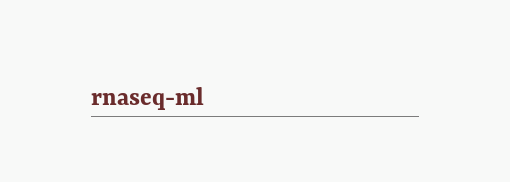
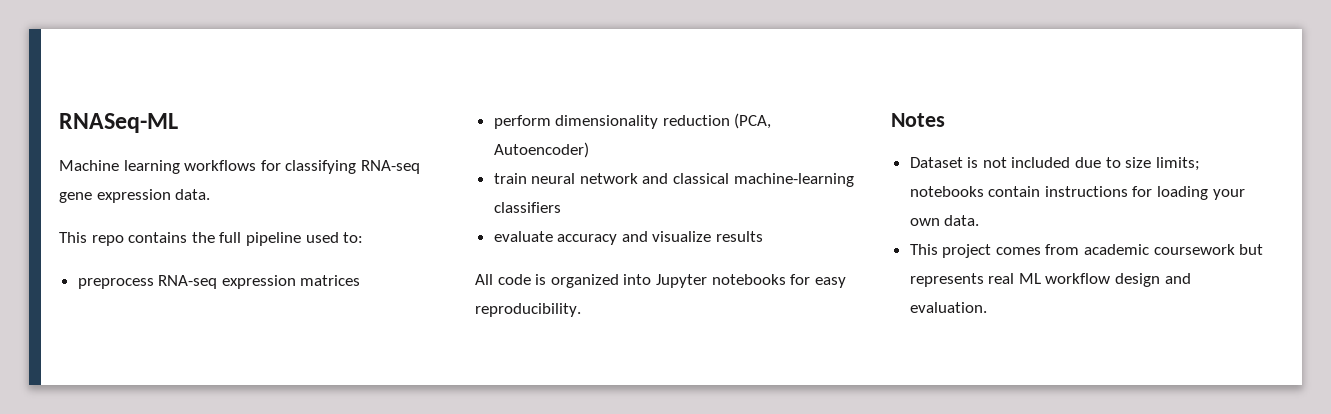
[91,87,204,110] rnaseq-ml -> [59,113,178,133] [59,160,420,174] [59,189,211,203] [59,232,364,246] [77,275,361,289] [493,113,772,129] [493,142,589,158] [493,173,854,187] [493,202,561,213] [493,231,764,245] [475,274,846,288] [475,303,581,317] [891,113,945,127] [909,157,1200,171] [909,186,1245,200] [909,215,980,226] [909,244,1264,258] [909,273,1191,287] [909,302,987,313] RNASeq-ML // Machine learning workflows for classifying RNA-seq gene expression data. // This repo contains the full pipeline used to: // preprocess RNA-seq expression matrices // perform dimensionality reduction (PCA, Autoencoder) // train neural network and classical machine-learning classifiers // evaluate accuracy and visualize results // All code is organized into Jupyter notebooks for easy reproducibility. // Notes // Dataset is not included due to size limits; notebooks contain instructions for loading your own data. // This project comes from academic coursework but represents real ML workflow design and evaluation.

